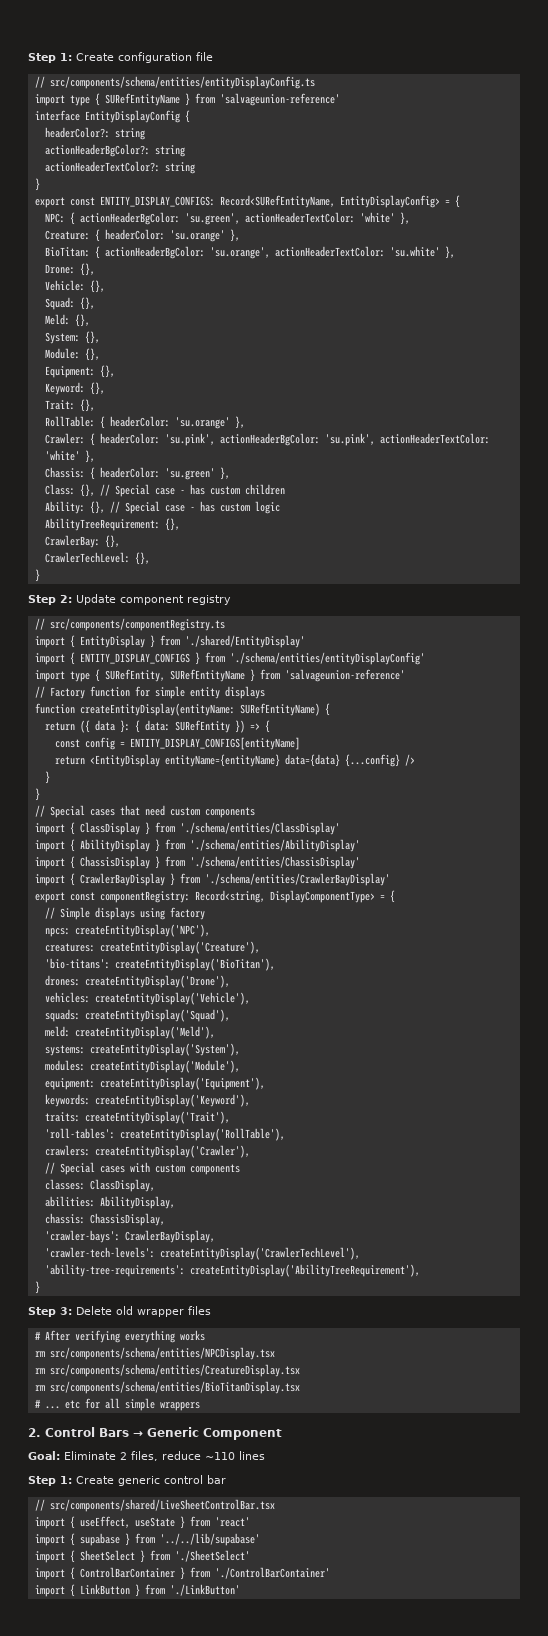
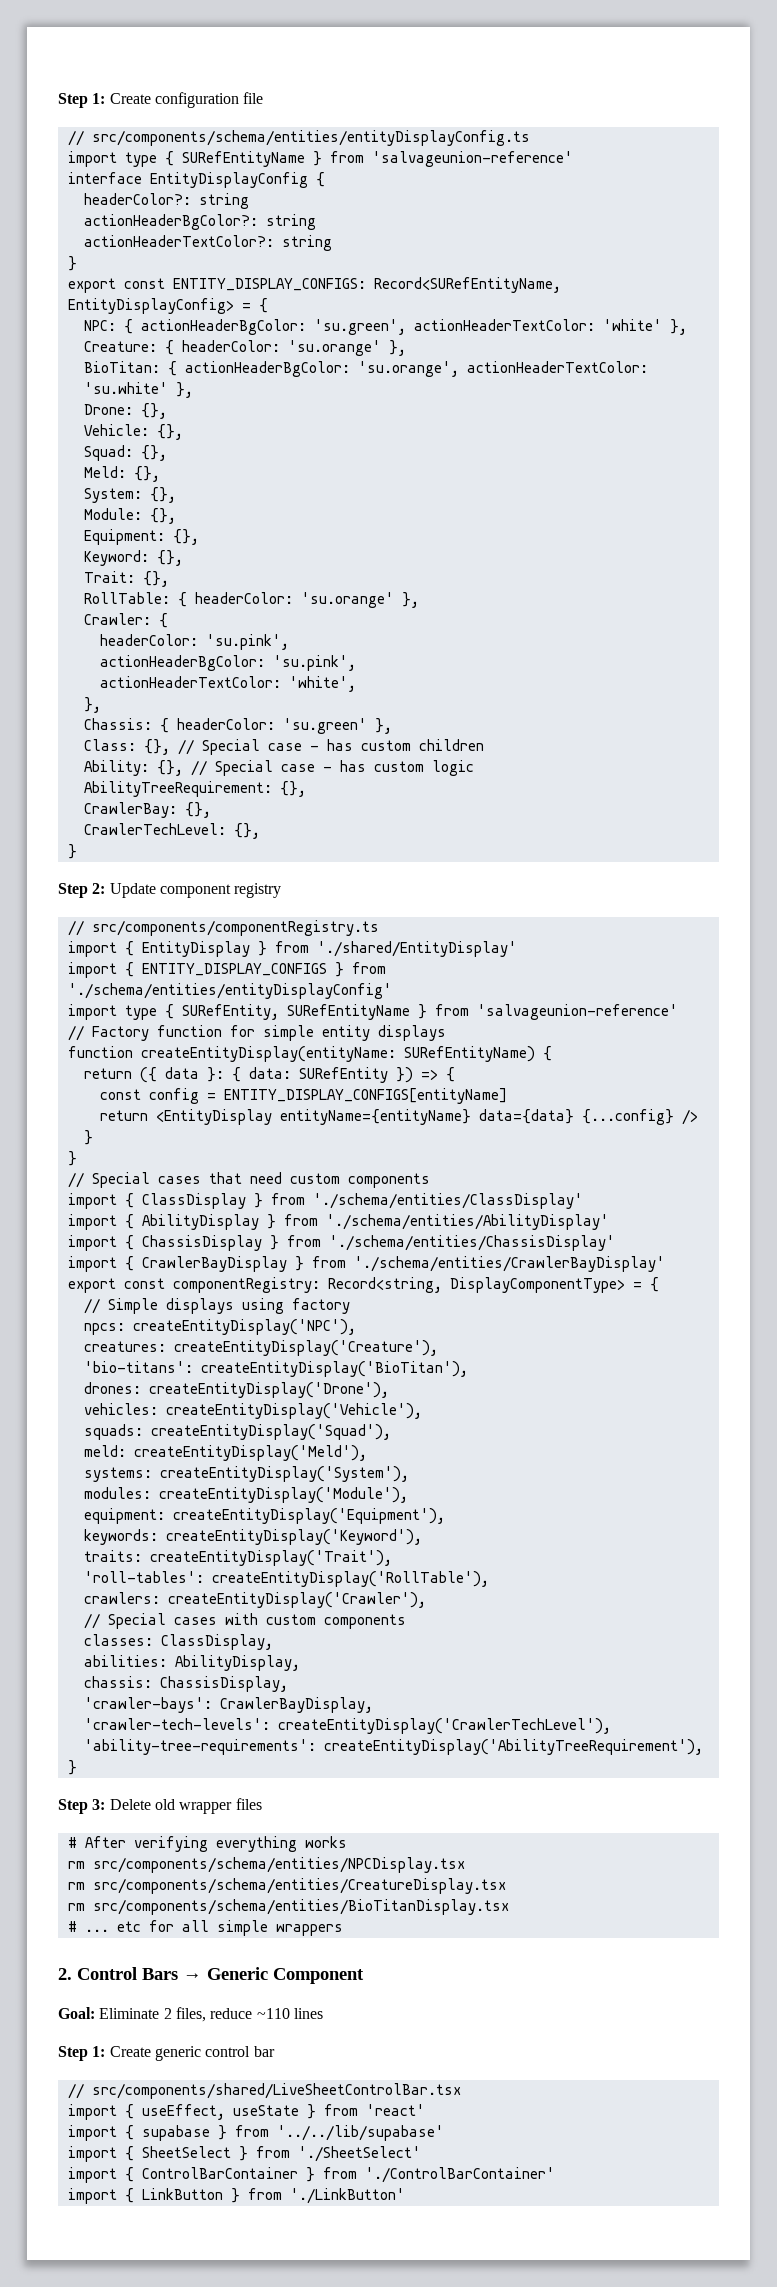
(95, 439) none -> (168, 620) //
(215, 439) none -> (289, 642) //
[379,433,490,444] [44,450,80,461] actionHeaderTextColor: 'white' -> [99,676,356,692] // actionHeaderTextColor: 'white', //

